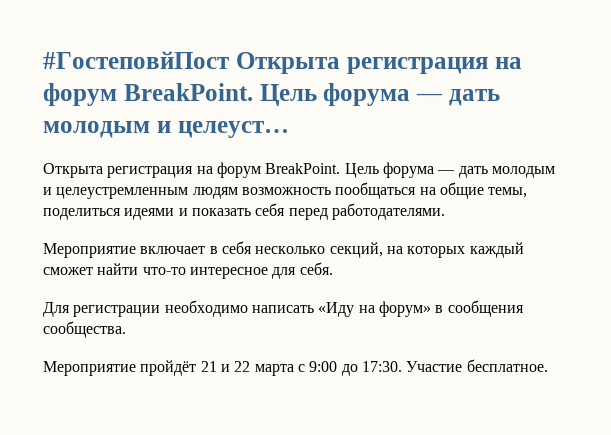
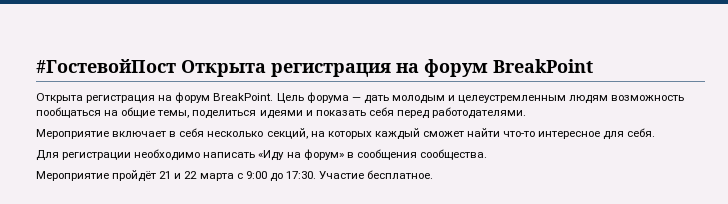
[43,51,523,74] [43,83,500,106] [43,121,289,138] #ГостеповйПост Открыта регистрация на форум BreakPoint. Цель форума — дать молодым и целеуст… -> [36,59,593,77] #ГостевойПост Открыта регистрация на форум BreakPoint

